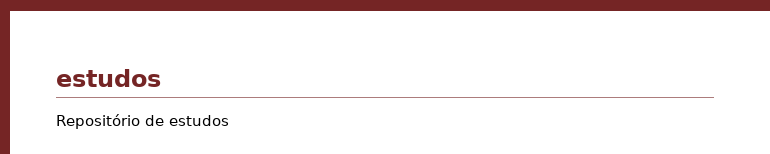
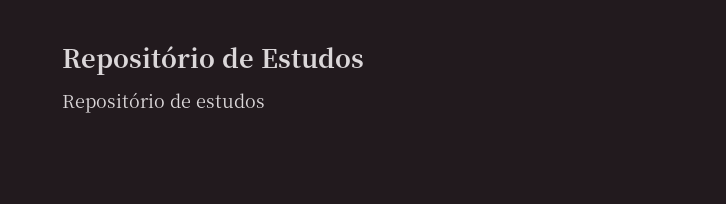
[56,69,161,87] estudos -> [62,46,364,75] Repositório de Estudos

